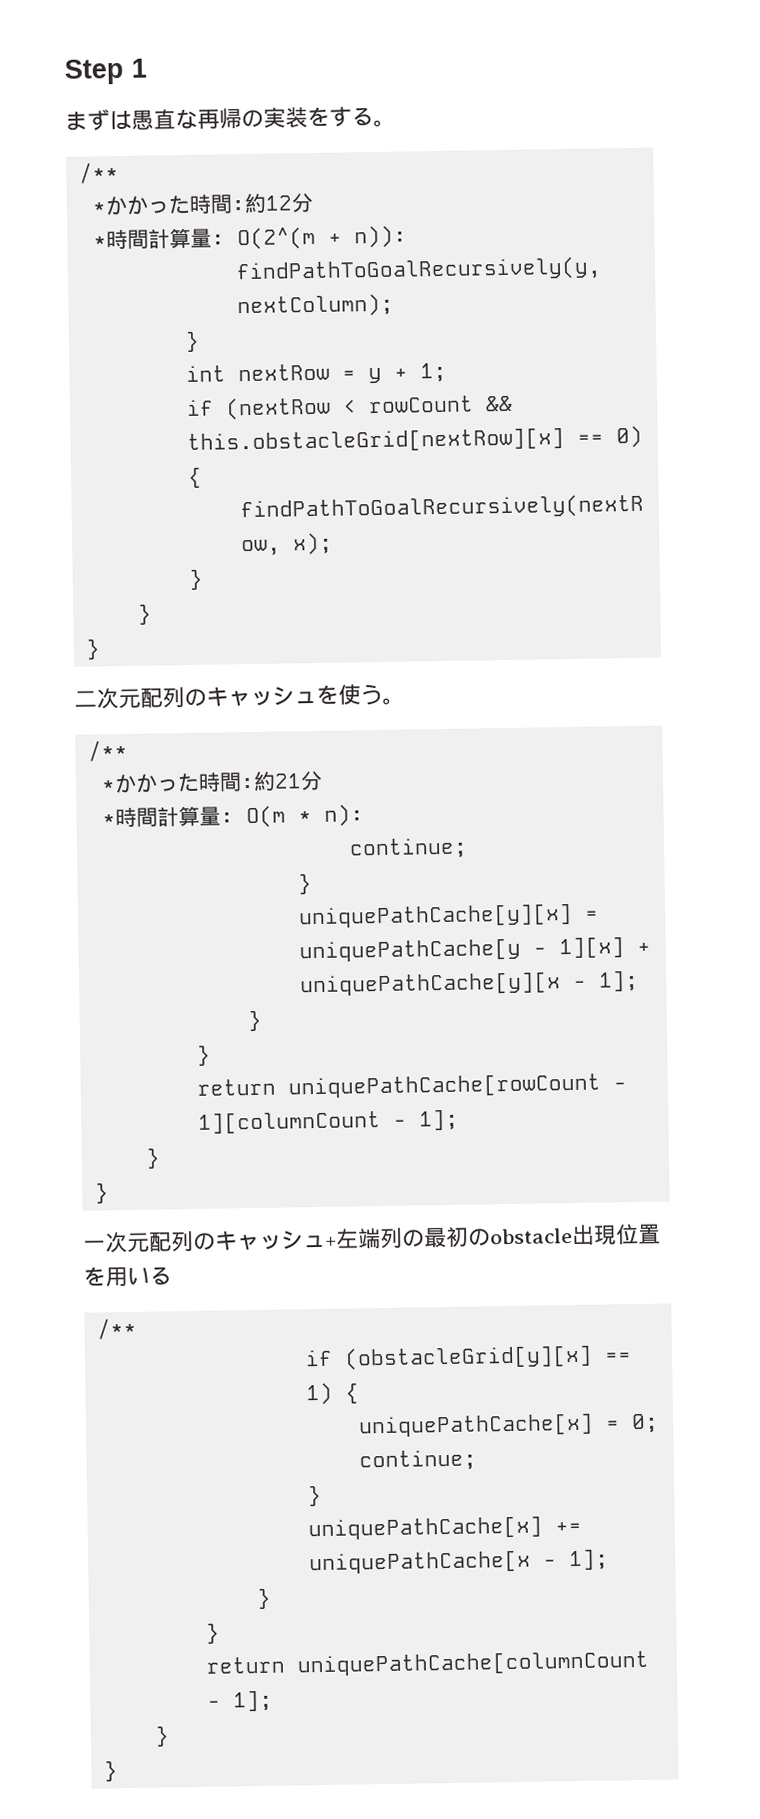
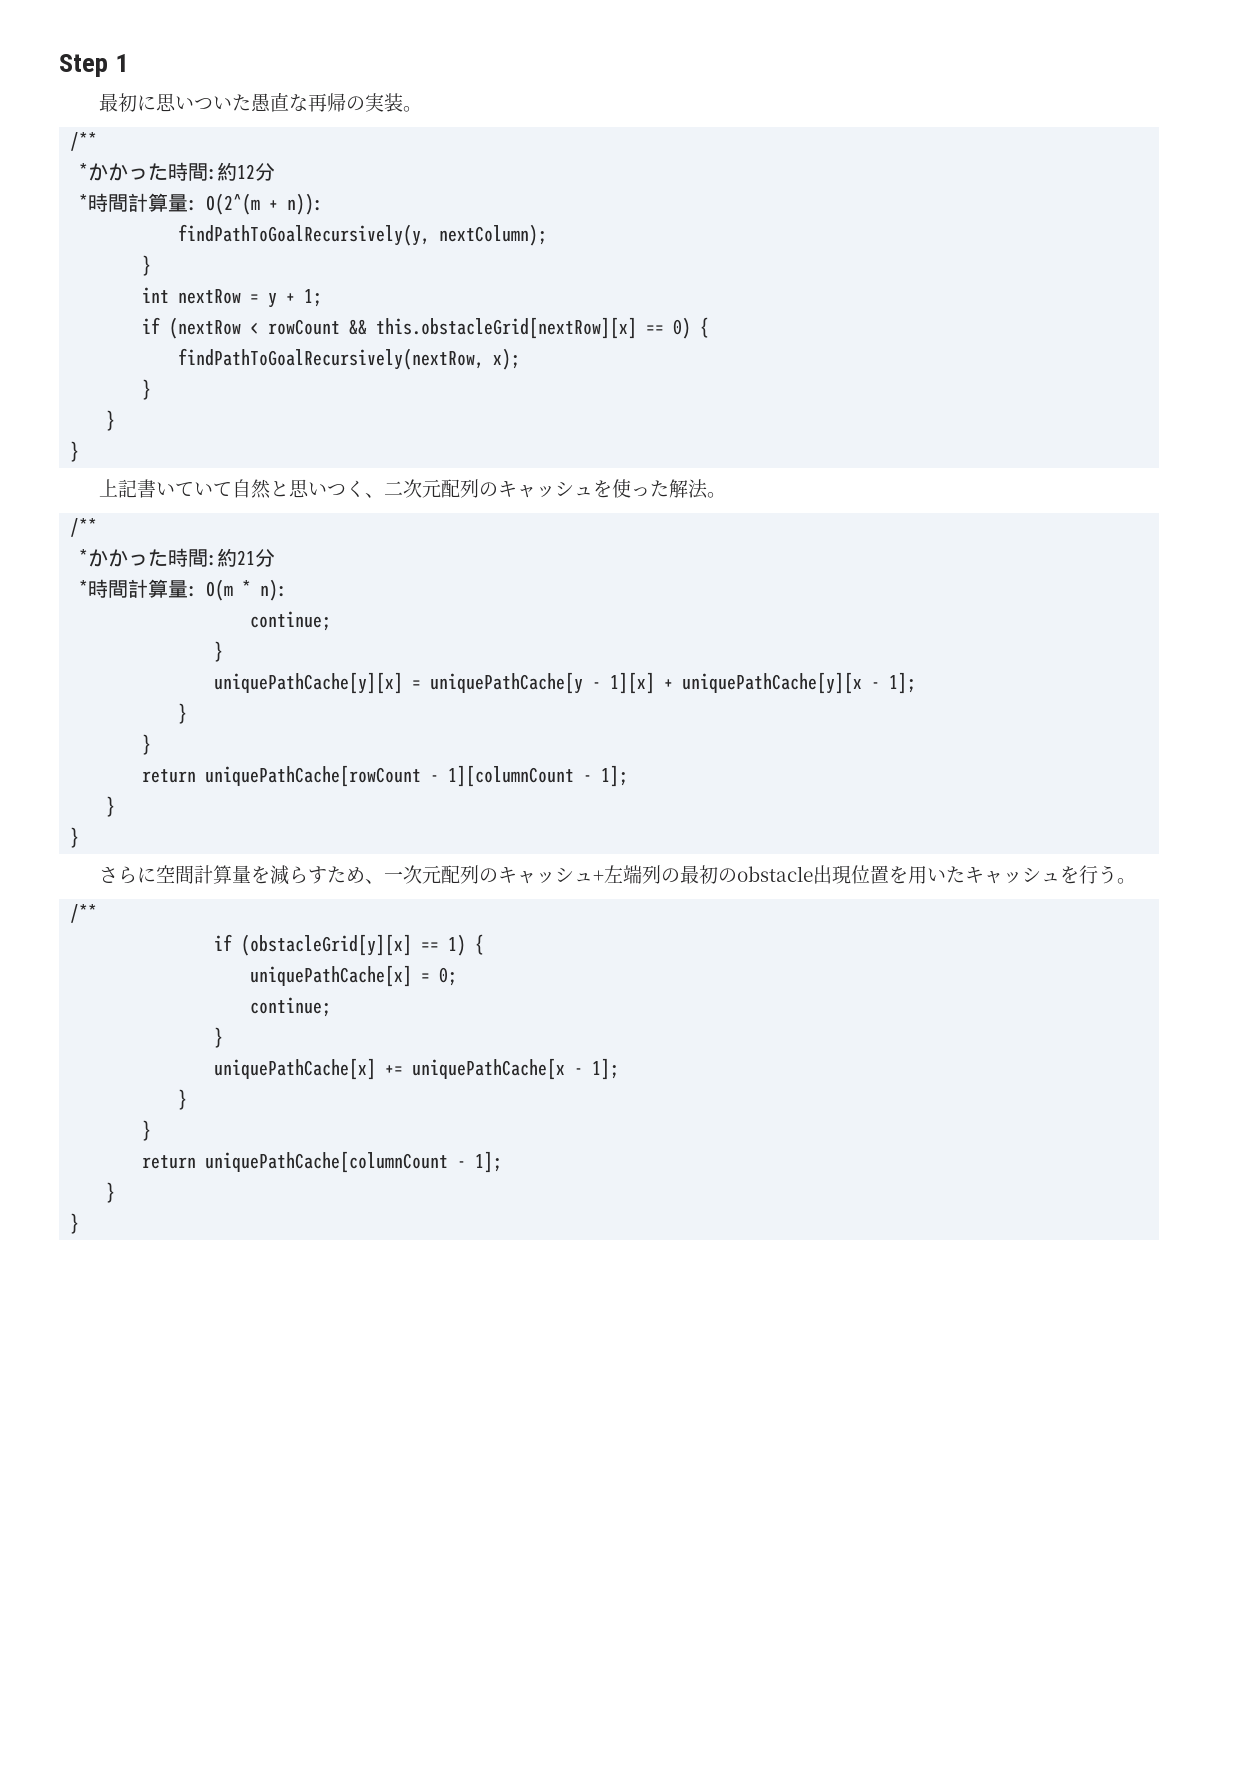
[65,109,132,131] まずは -> [99,93,252,112] 最初に思いついた
[307,106,374,128] をする -> (404, 102) none
(101, 649) none -> [99,479,385,499] 上記書いていて自然と思いつく、
[360,683,383,706] う -> [631,479,709,499] った解法
(109, 1193) none -> [99,865,385,885] さらに空間計算量を減らすため、
[149,1266,172,1286] る -> [946,865,1137,884] たキャッシュを行う。

